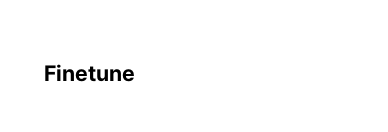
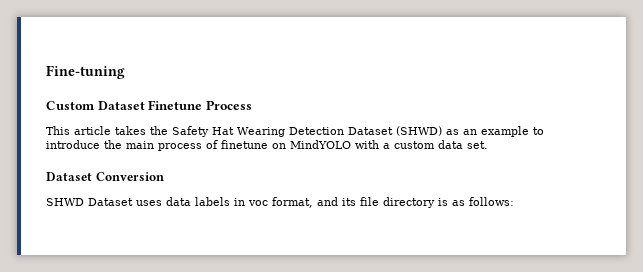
[44,64,135,82] Finetune -> [46,65,125,79] [46,100,252,110] [46,126,544,137] [46,140,488,151] [46,172,164,181] [46,197,514,208] Fine-tuning // Custom Dataset Finetune Process // This article takes the Safety Hat Wearing Detection Dataset (SHWD) as an example to introduce the main process of finetune on MindYOLO with a custom data set. // Dataset Conversion // SHWD Dataset uses data labels in voc format, and its file directory is as follows:

